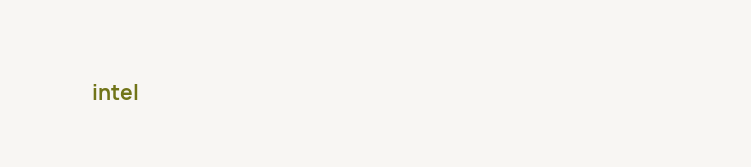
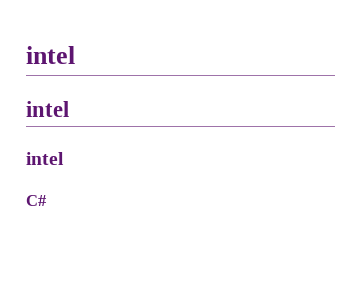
[92,84,139,100] intel -> [26,46,75,64] [26,101,69,117] [26,152,64,165] [26,195,47,206] intel // intel // intel // C#

